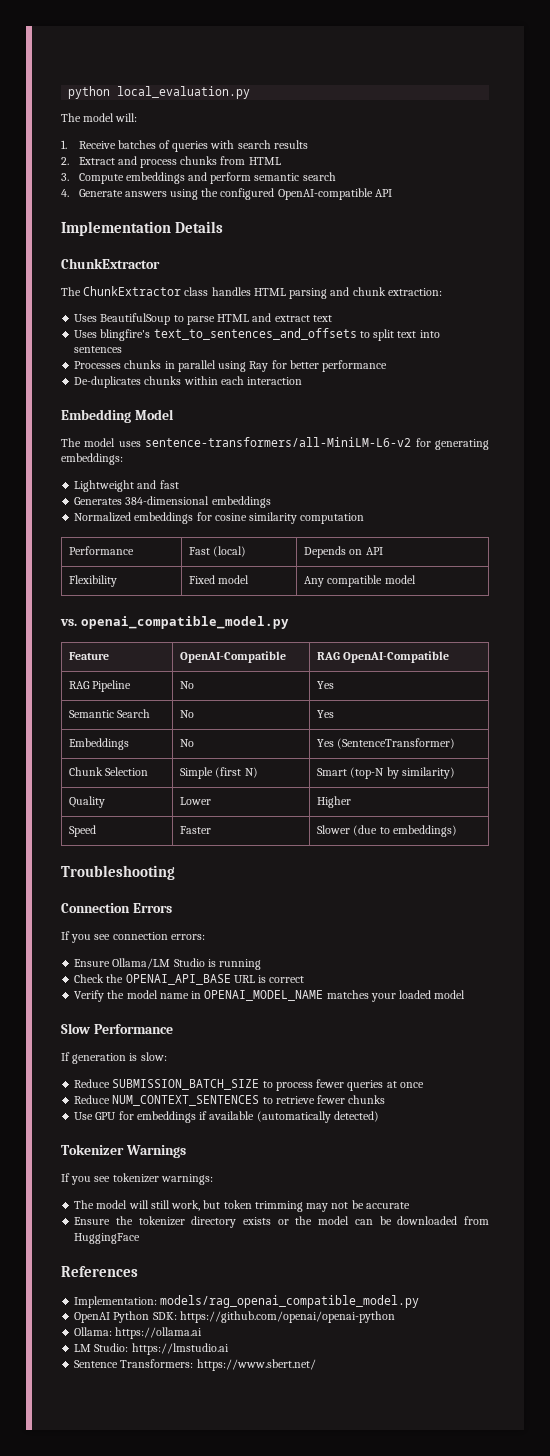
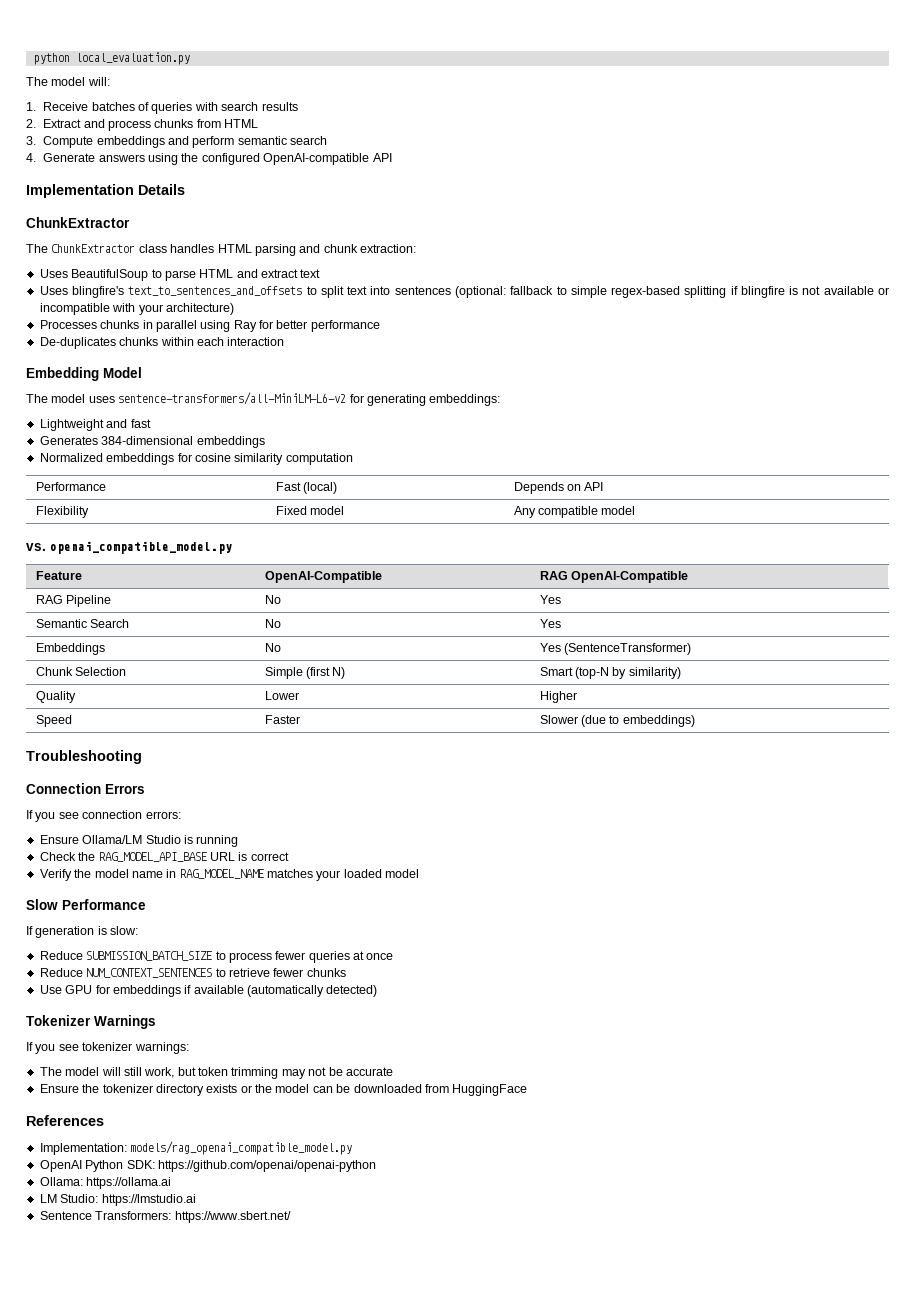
(123, 349) none -> [454,286,889,298] [39,303,234,315] (optional: fallback to simple regex-based splitting if blingfire is not available or incompatible with your architecture)
[125,974,231,985] OPENAI_API_BASE -> [98,852,207,862] RAG_MODEL_API_BASE
[204,990,324,1001] OPENAI_MODEL_NAME -> [179,869,264,879] RAG_MODEL_NAME

